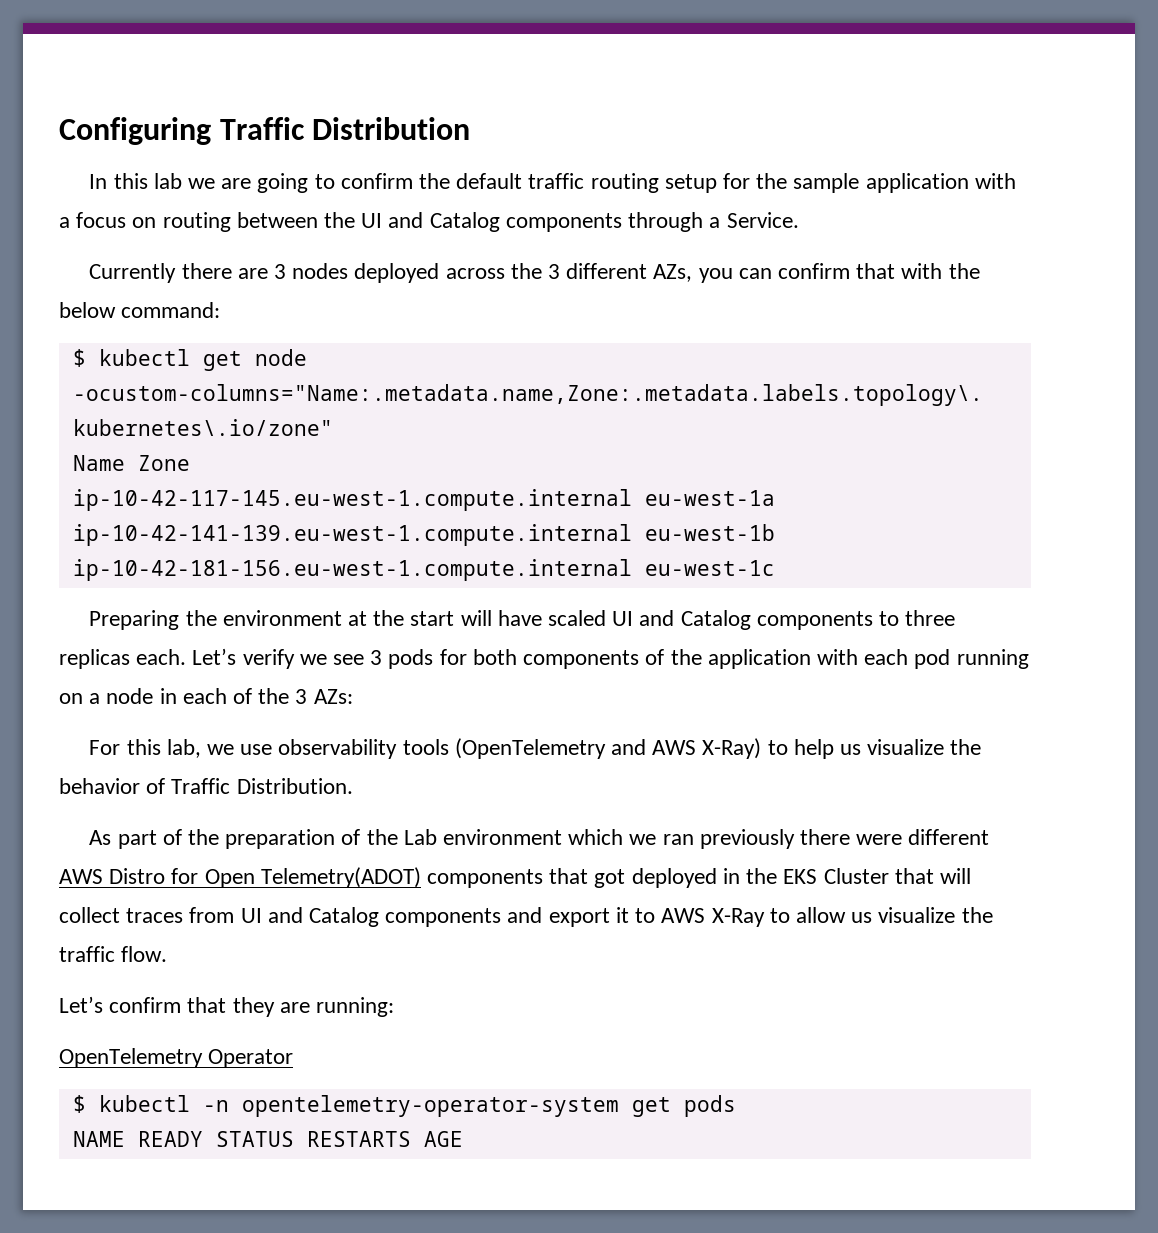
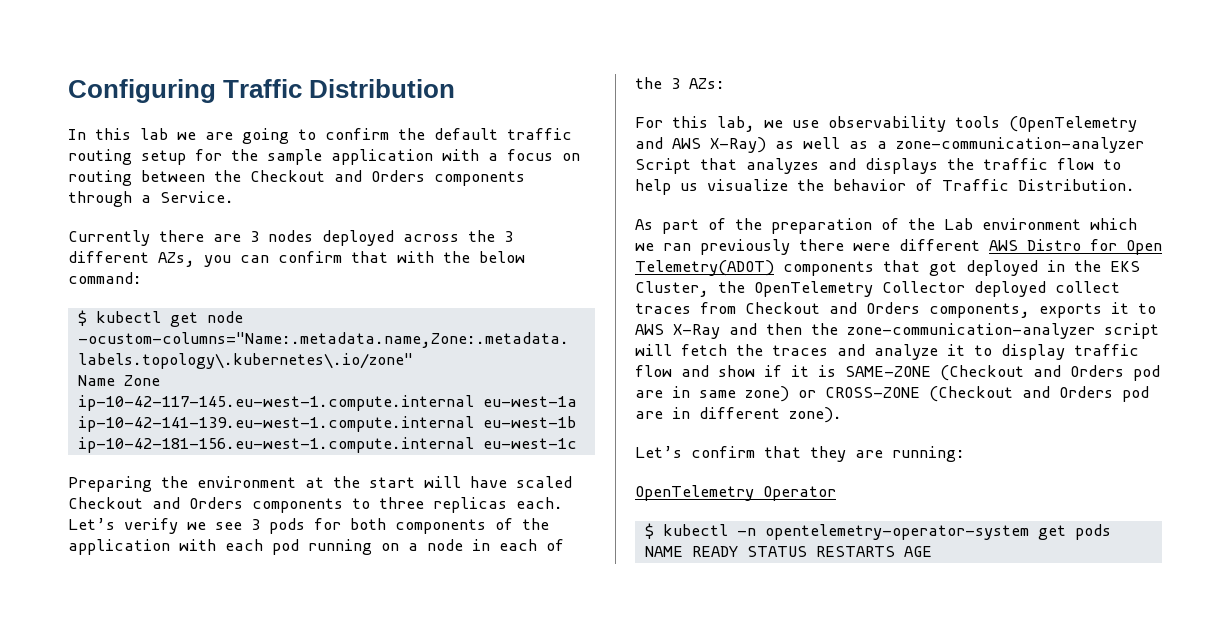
[361,212,500,232] UI and Catalog -> [250,170,425,182] Checkout and Orders
[612,610,751,630] UI and Catalog -> [68,497,243,509] Checkout and Orders
(762, 748) none -> [775,137,1144,153] [635,158,1094,174] as well as a zone-communication-analyzer Script that analyzes and displays the traffic flow
[823,868,971,884] [59,907,993,927] [59,946,168,962] Cluster that will collect traces from UI and Catalog components and export it to AWS X-Ray to allow us visualize the traffic flow. -> [635,281,1120,297] [635,302,1156,318] [635,323,1159,339] [635,344,1139,360] [635,365,1160,381] [635,386,1149,402] [635,407,842,423] Cluster, the OpenTelemetry Collector deployed collect traces from Checkout and Orders components, exports it to AWS X-Ray and then the zone-communication-analyzer script will fetch the traces and analyze it to display traffic flow and show if it is SAME-ZONE (Checkout and Orders pod are in same zone) or CROSS-ZONE (Checkout and Orders pod are in different zone).

